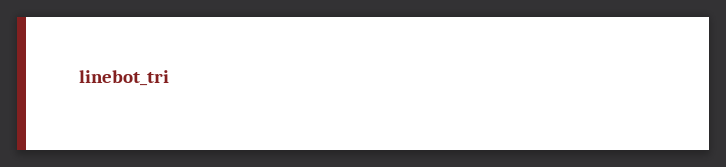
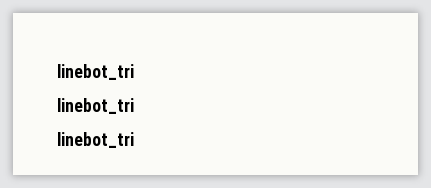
[79,70,169,86] linebot_tri -> [57,64,134,80] [57,98,134,114] [57,132,134,148] linebot_tri // linebot_tri // linebot_tri

